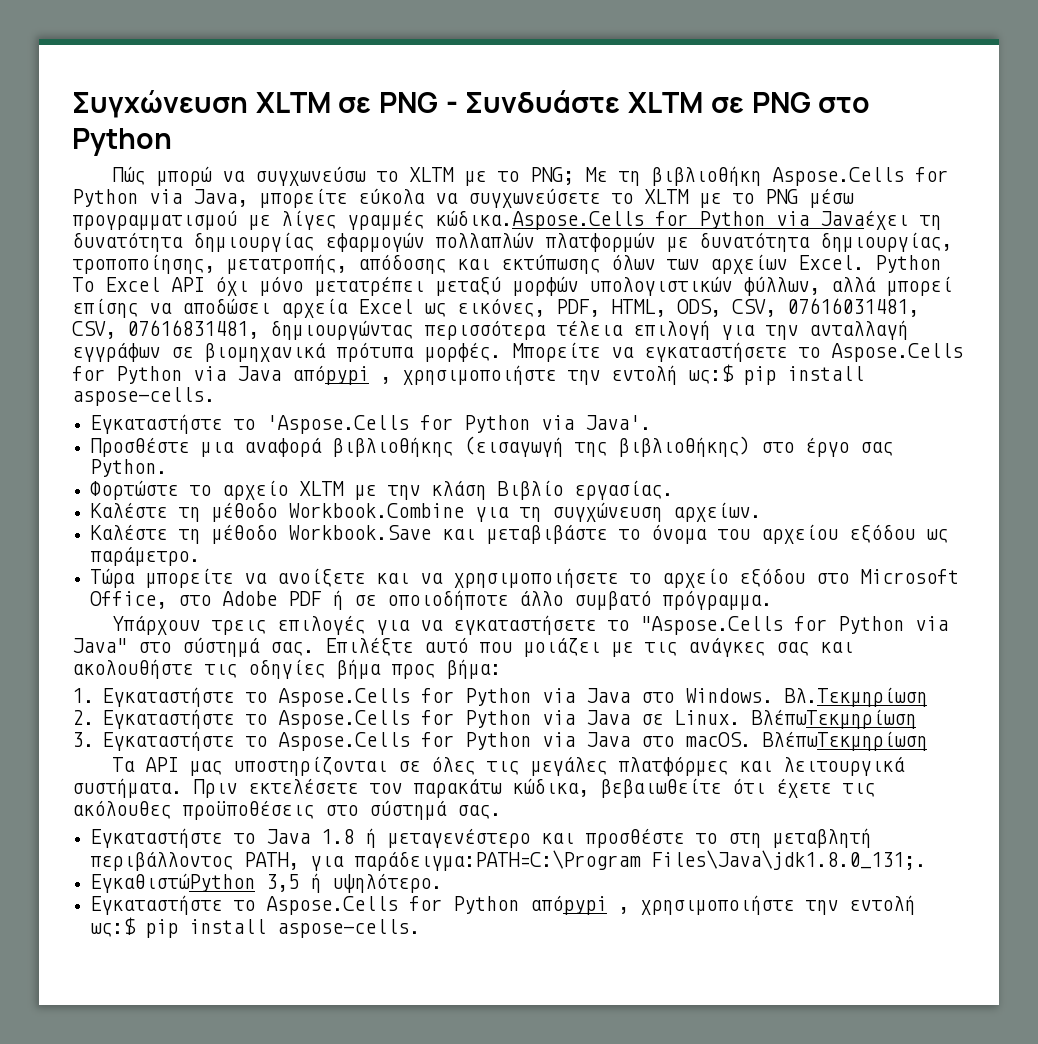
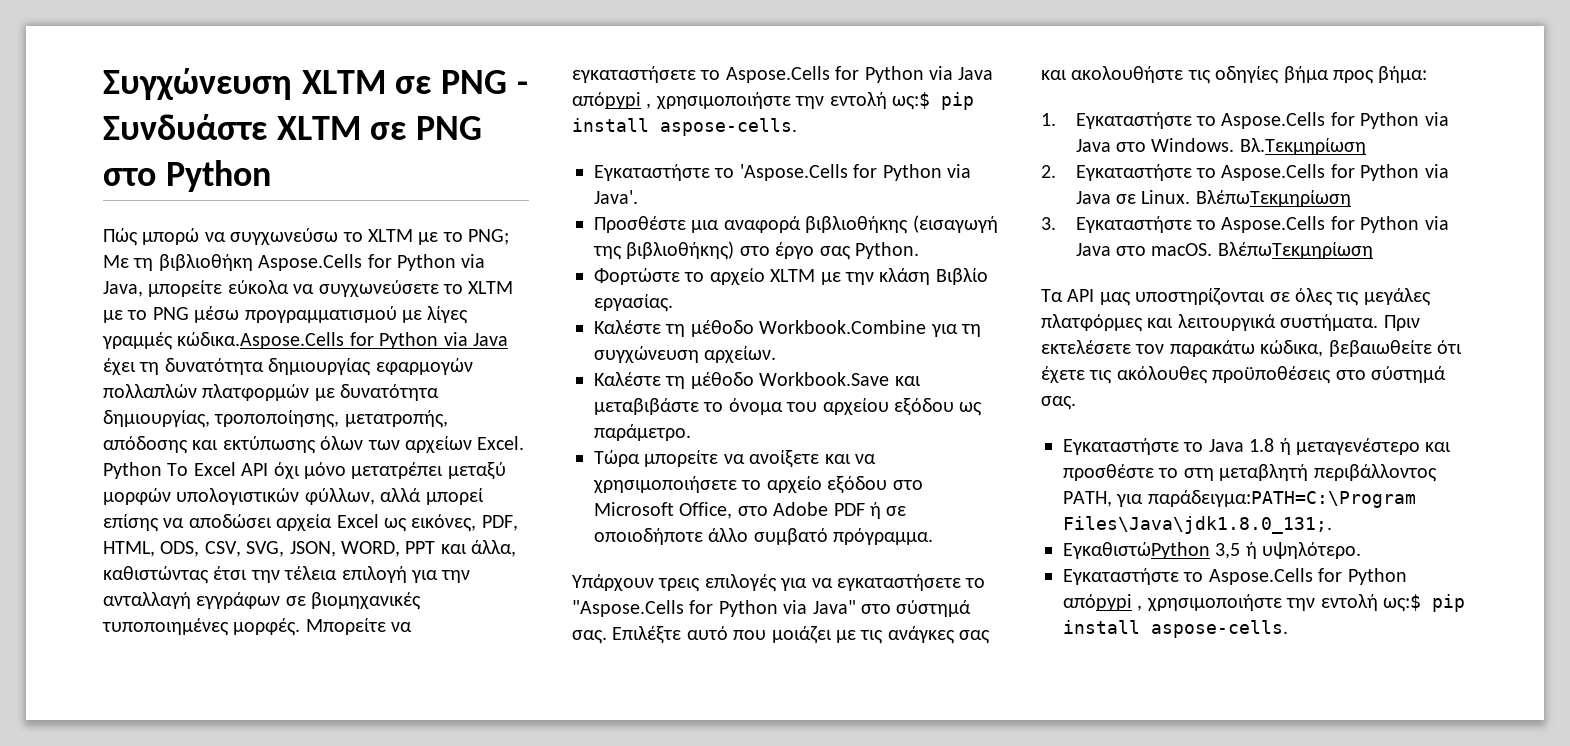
[820,210,908,230] Javaέχει -> [472,333,508,346] [103,358,136,375] Java έχει
[787,298,919,317] [72,320,546,340] 07616031481, CSV, 07616831481, δημιουργώντας περισσότερα -> [246,540,517,557] [103,566,280,584] SVG, JSON, WORD, PPT και άλλα, καθιστώντας έτσι την
[204,342,414,362] βιομηχανικά πρότυπα -> [311,592,422,610] [102,618,229,636] βιομηχανικές τυποποιημένες

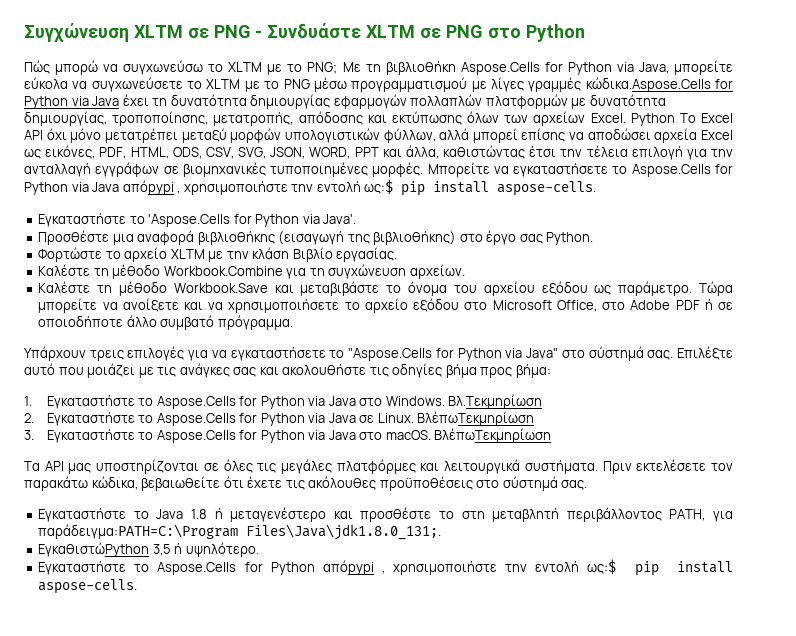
(691, 432) // -> (693, 288) none

